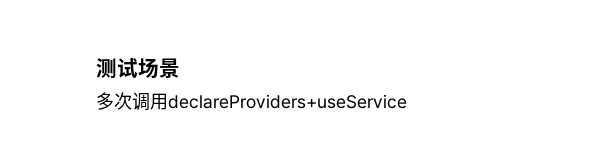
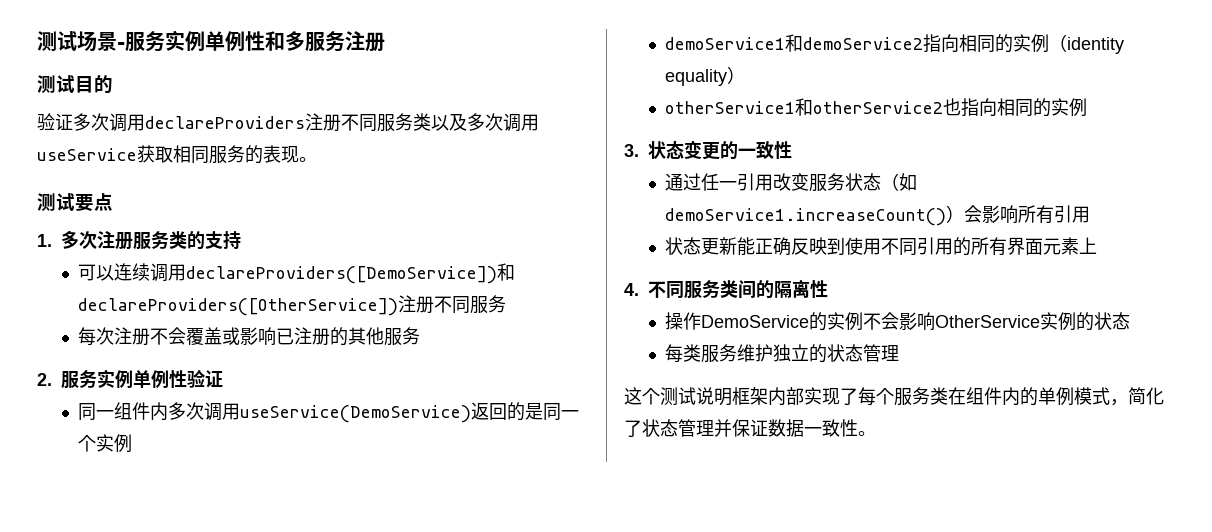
[96,92,407,111] // 多次调用declareProviders+useService -> [117,30,385,52] [37,75,113,94] [37,113,539,132] [37,145,317,164] [37,193,113,211] [37,230,241,250] [77,263,515,284] [77,295,506,316] [77,327,420,346] [37,369,223,389] [77,402,579,423] [77,434,132,453] [664,34,1124,54] [664,66,745,86] [664,98,1087,117] [624,140,792,160] [664,173,917,192] [664,205,1090,226] [664,237,1097,256] [624,280,828,299] [664,312,1130,331] [664,344,899,363] [624,387,1164,406] [624,419,876,437] -服务实例单例性和多服务注册 // 测试目的 // 验证多次调用declareProviders注册不同服务类以及多次调用useService获取相同服务的表现。 // 测试要点 // 1.多次注册服务类的支持 // 可以连续调用declareProviders([DemoService])和declareProviders([OtherService])注册不同服务 // 每次注册不会覆盖或影响已注册的其他服务 // 2.服务实例单例性验证 // 同一组件内多次调用useService(DemoService)返回的是同一个实例 // demoService1和demoService2指向相同的实例（identity equality） // otherService1和otherService2也指向相同的实例 // 3.状态变更的一致性 // 通过任一引用改变服务状态（如demoService1.increaseCount()）会影响所有引用 // 状态更新能正确反映到使用不同引用的所有界面元素上 // 4.不同服务类间的隔离性 // 操作DemoService的实例不会影响OtherService实例的状态 // 每类服务维护独立的状态管理 // 这个测试说明框架内部实现了每个服务类在组件内的单例模式，简化了状态管理并保证数据一致性。

